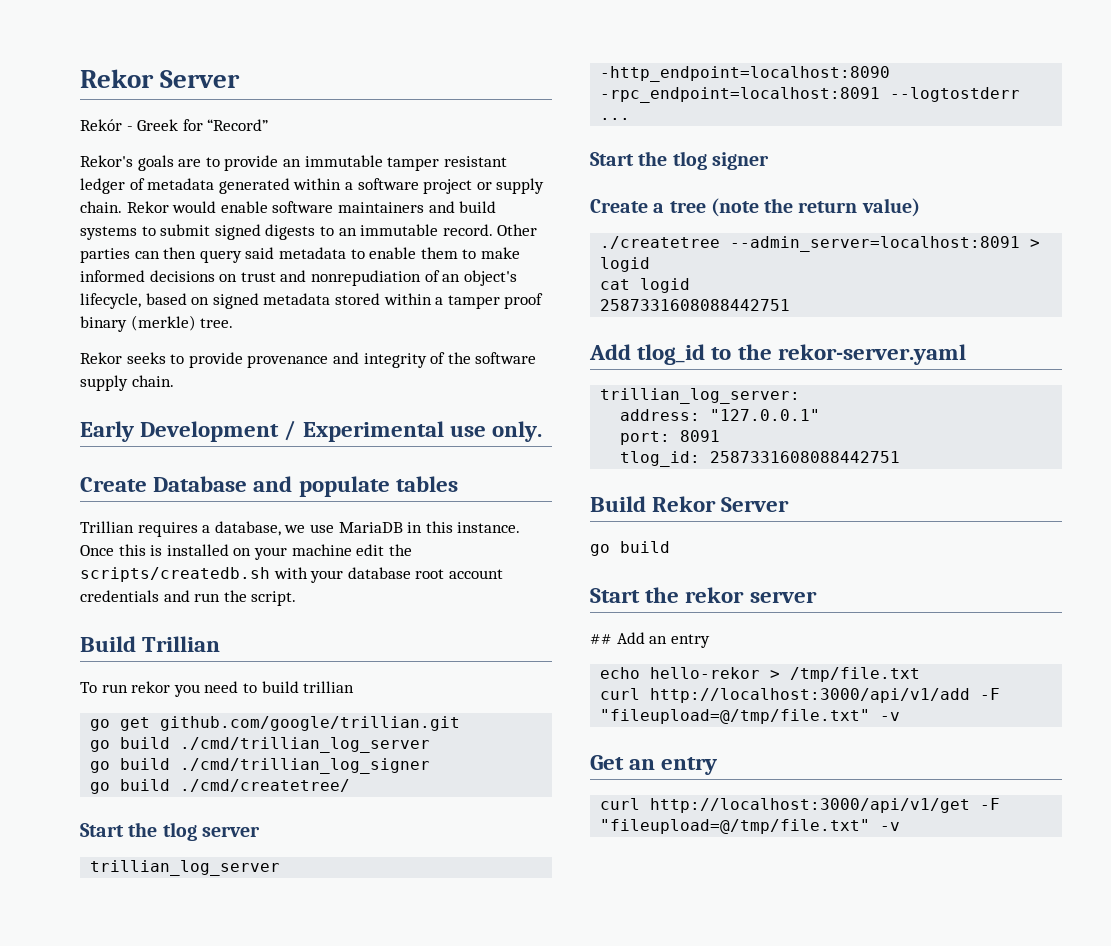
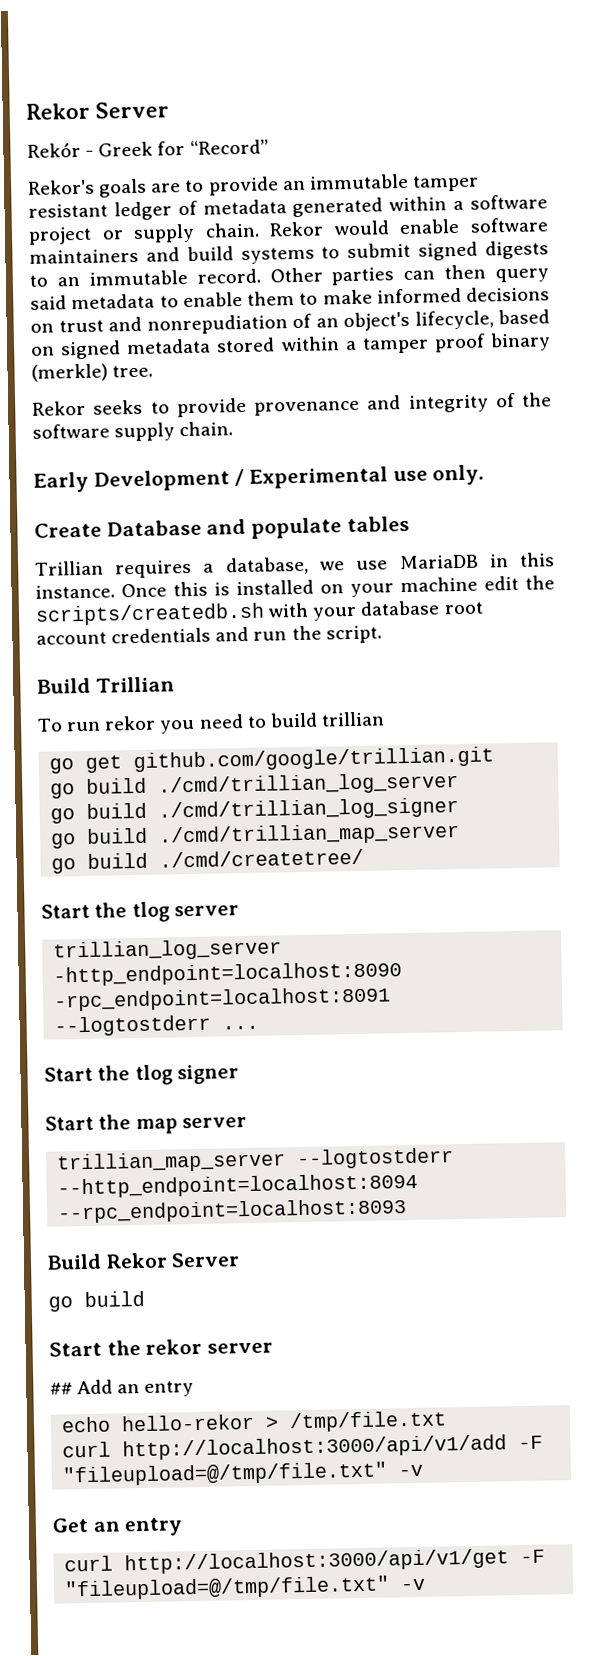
(431, 766) none -> [51,822,461,849] // go build ./cmd/trillian_map_server
[590,198,920,217] [600,236,1041,252] [600,257,651,272] [600,278,691,293] [600,299,791,311] [589,344,966,365] [600,388,801,404] [620,409,821,421] [620,430,721,445] [620,451,901,467] Create a tree (note the return value) // ./createtree --admin_server=localhost:8091 > logid // cat logid // 2587331608088442751 // Add tlog_id to the rekor-server.yaml // trillian_log_server: // address: "127.0.0.1" // port: 8091 // tlog_id: 2587331608088442751 -> [45,1114,248,1135] [56,1147,455,1174] [57,1172,419,1199] [57,1198,408,1224] Start the map server // trillian_map_server --logtostderr --http_endpoint=localhost:8094 --rpc_endpoint=localhost:8093

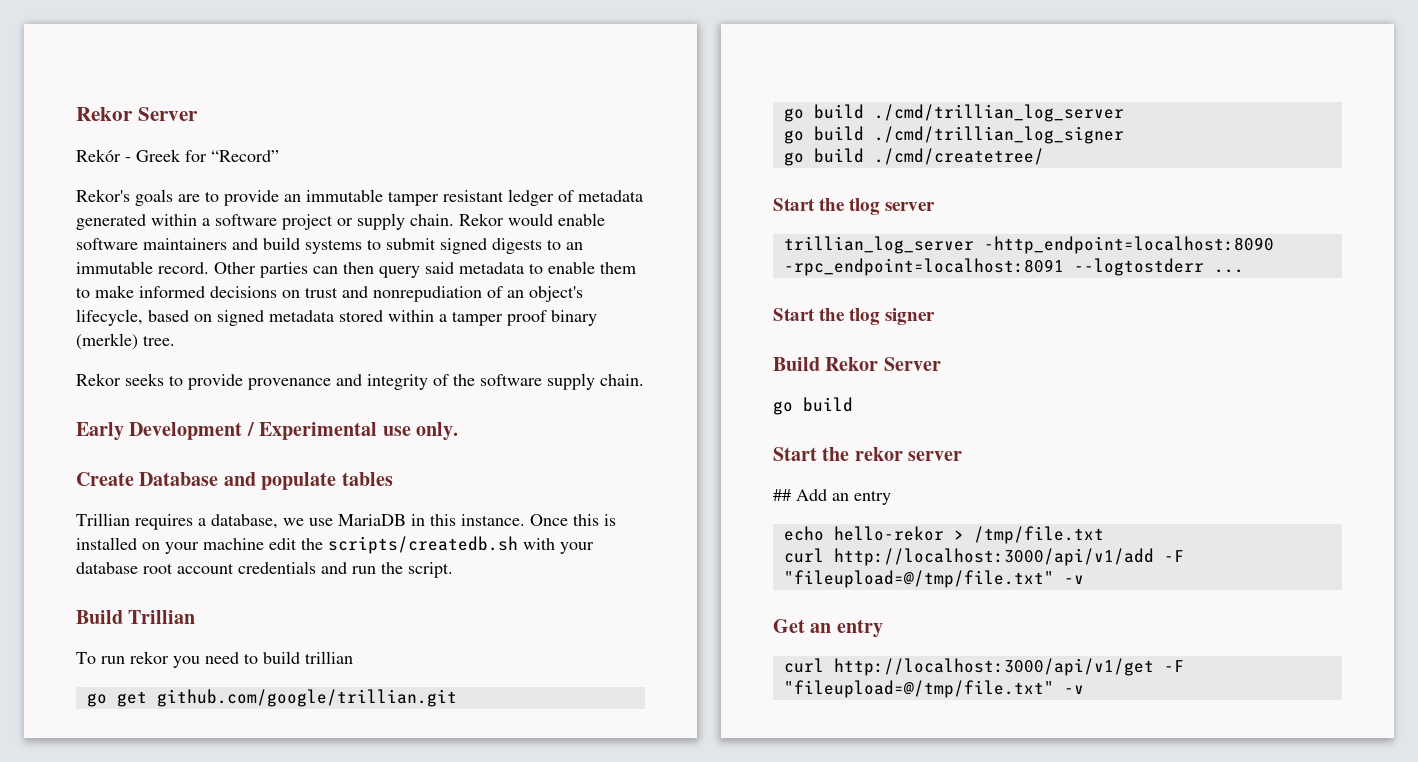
[51,822,461,849] // go build ./cmd/trillian_map_server -> (1124, 135) none
[45,1114,248,1135] [56,1147,455,1174] [57,1172,419,1199] [57,1198,408,1224] // Start the map server // trillian_map_server --logtostderr --http_endpoint=localhost:8094 --rpc_endpoint=localhost:8093 -> (936, 316) none

